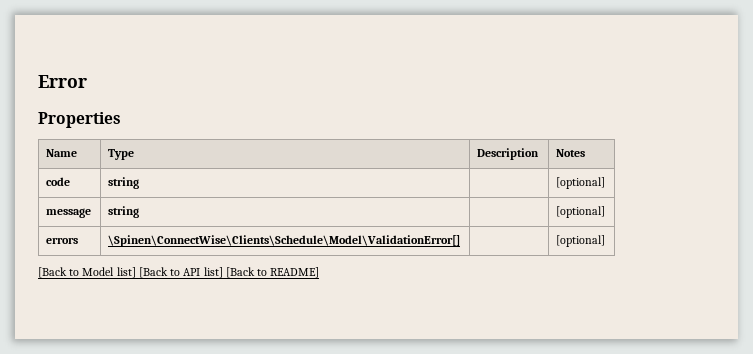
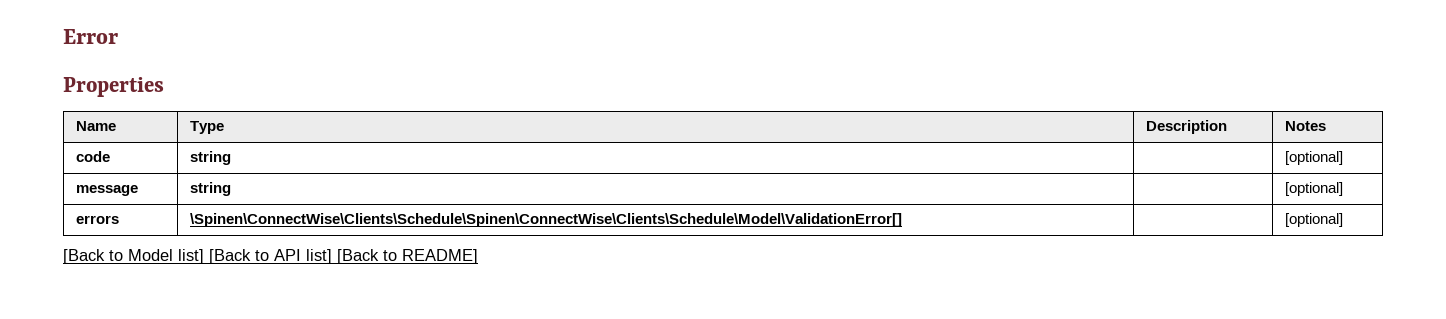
[108,235,461,247] \Spinen\ConnectWise\Clients\Schedule\Model\ValidationError[] -> [189,213,902,227] \Spinen\ConnectWise\Clients\Schedule\Spinen\ConnectWise\Clients\Schedule\Model\ValidationError[]

